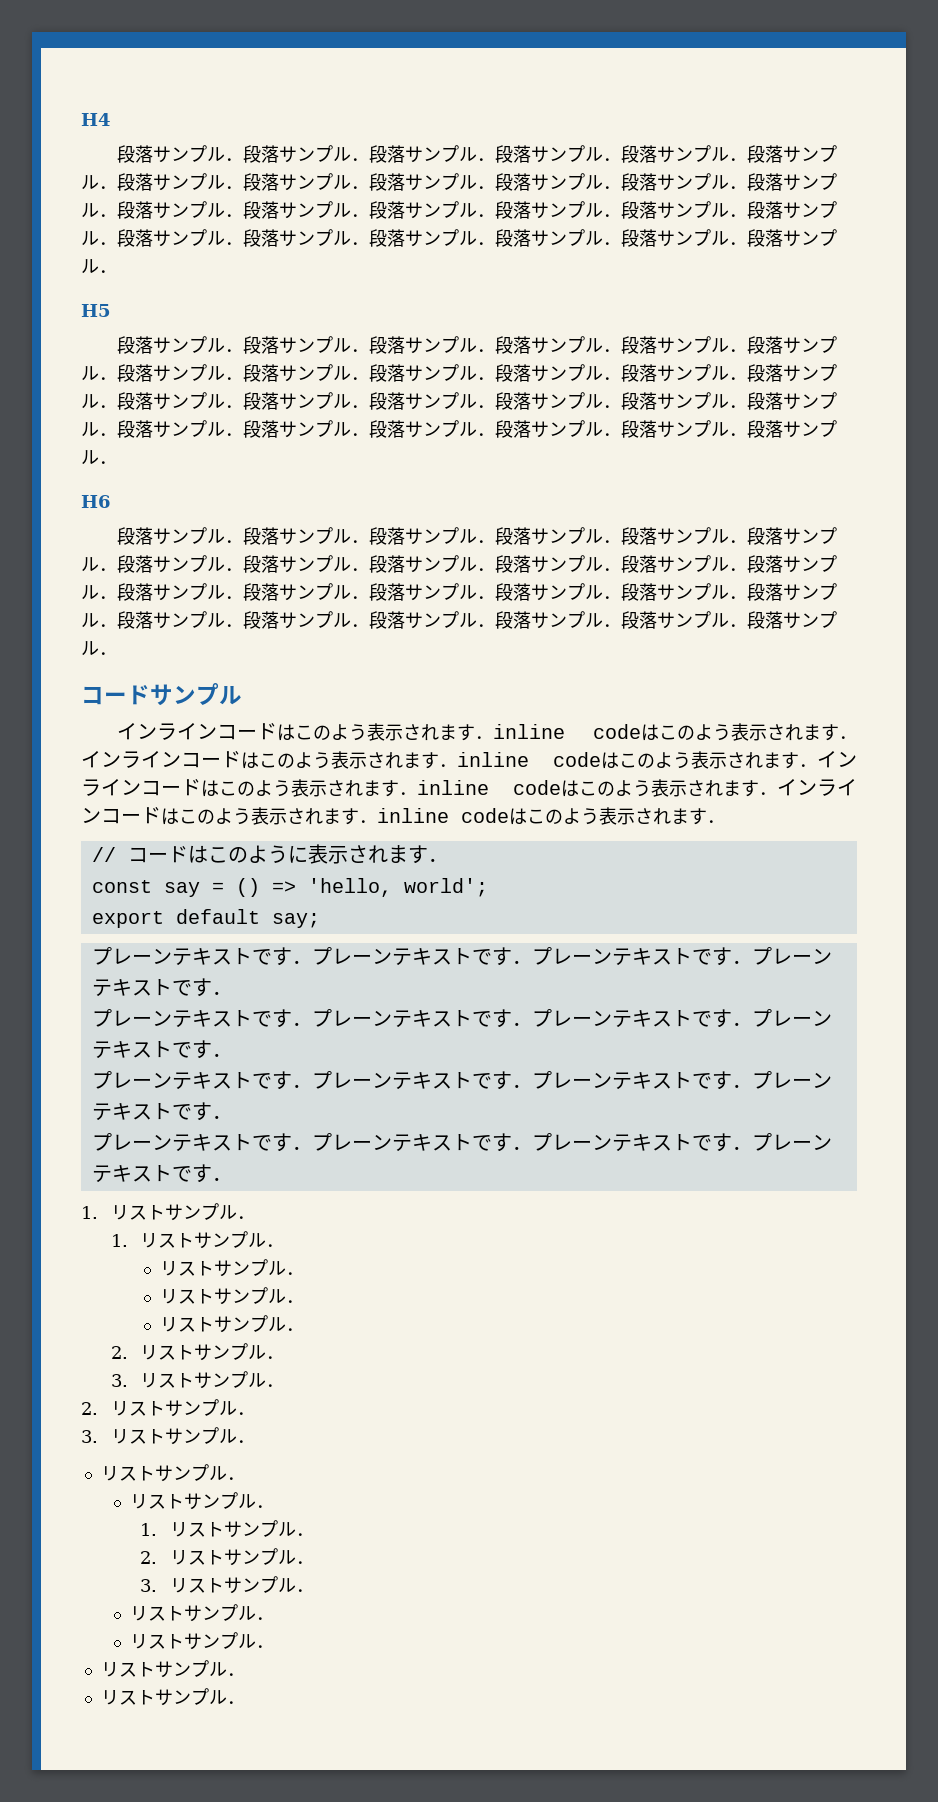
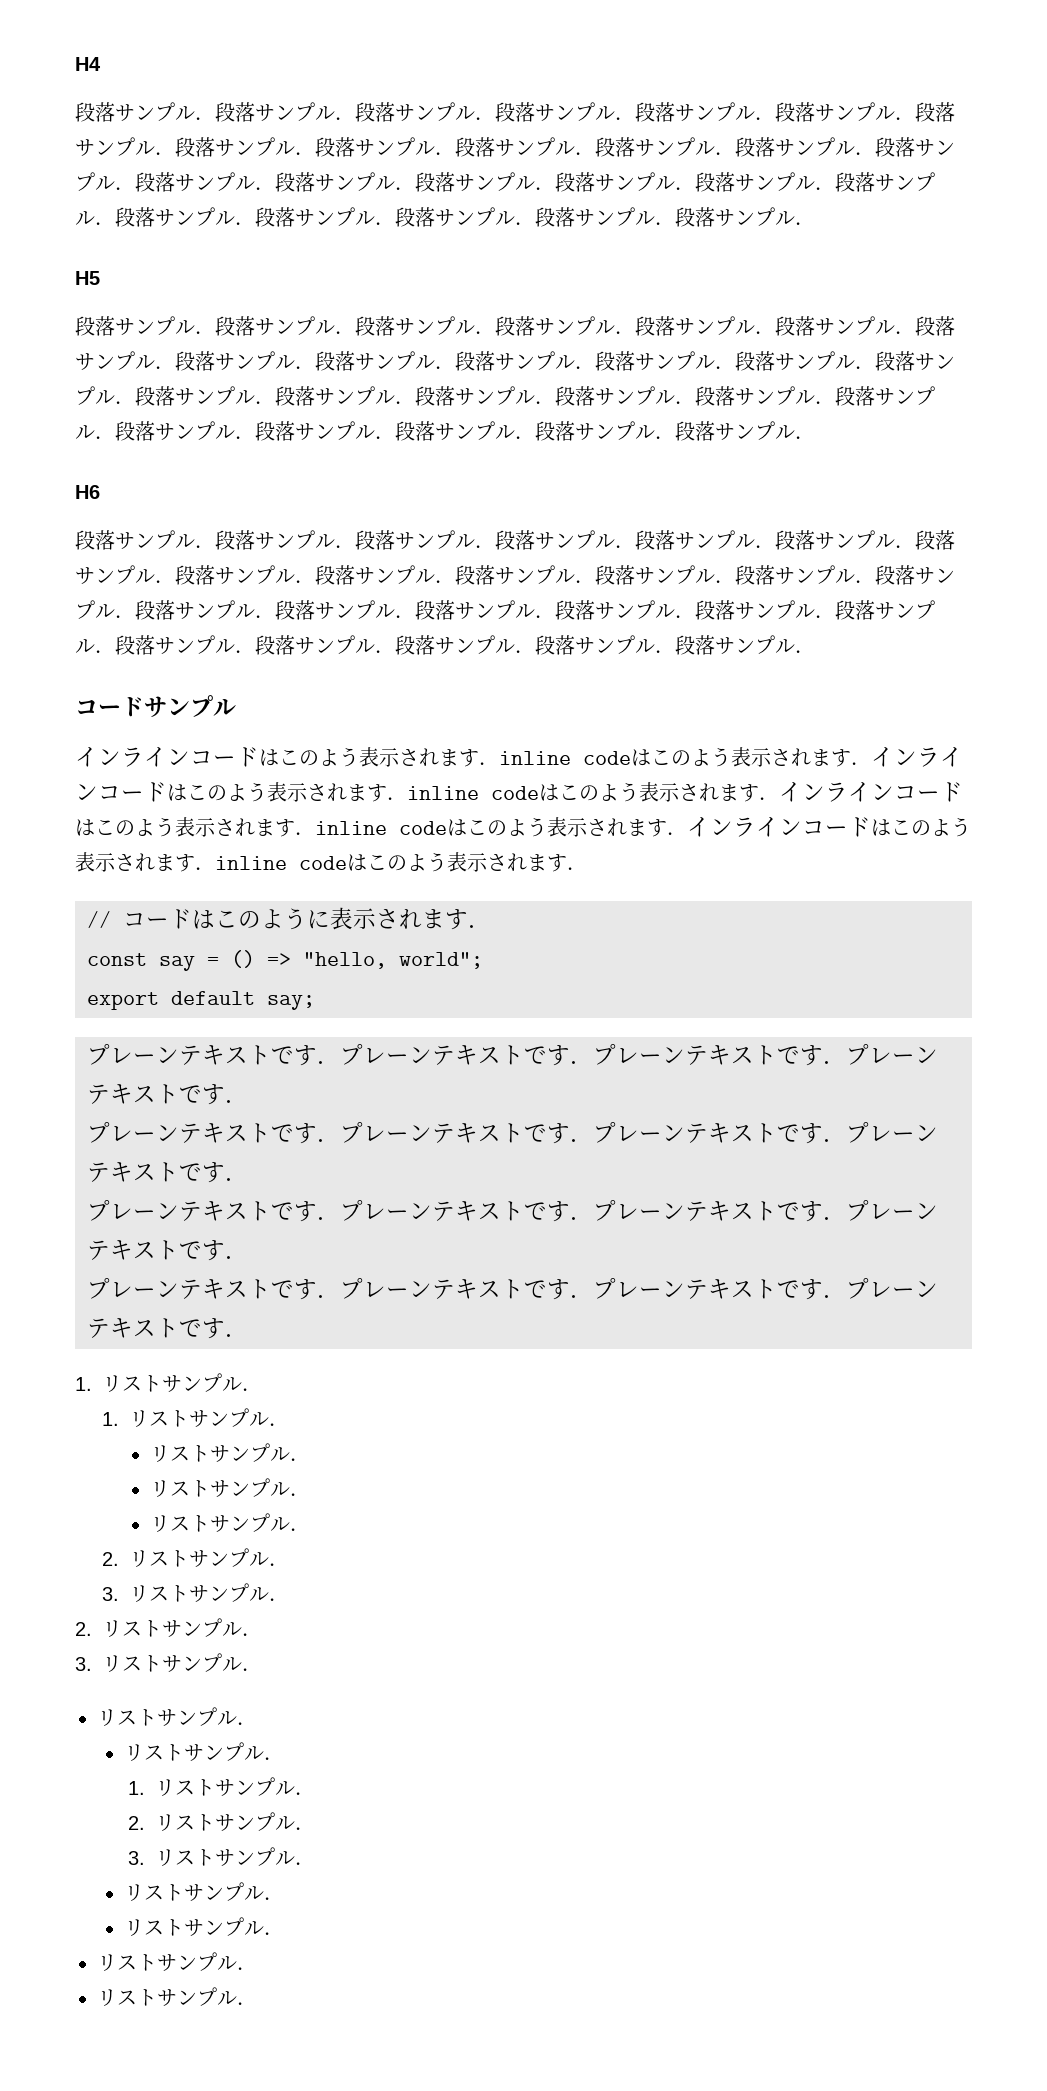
[307,878,488,897] 'hello, world'; -> [303,952,483,969] "hello, world";

